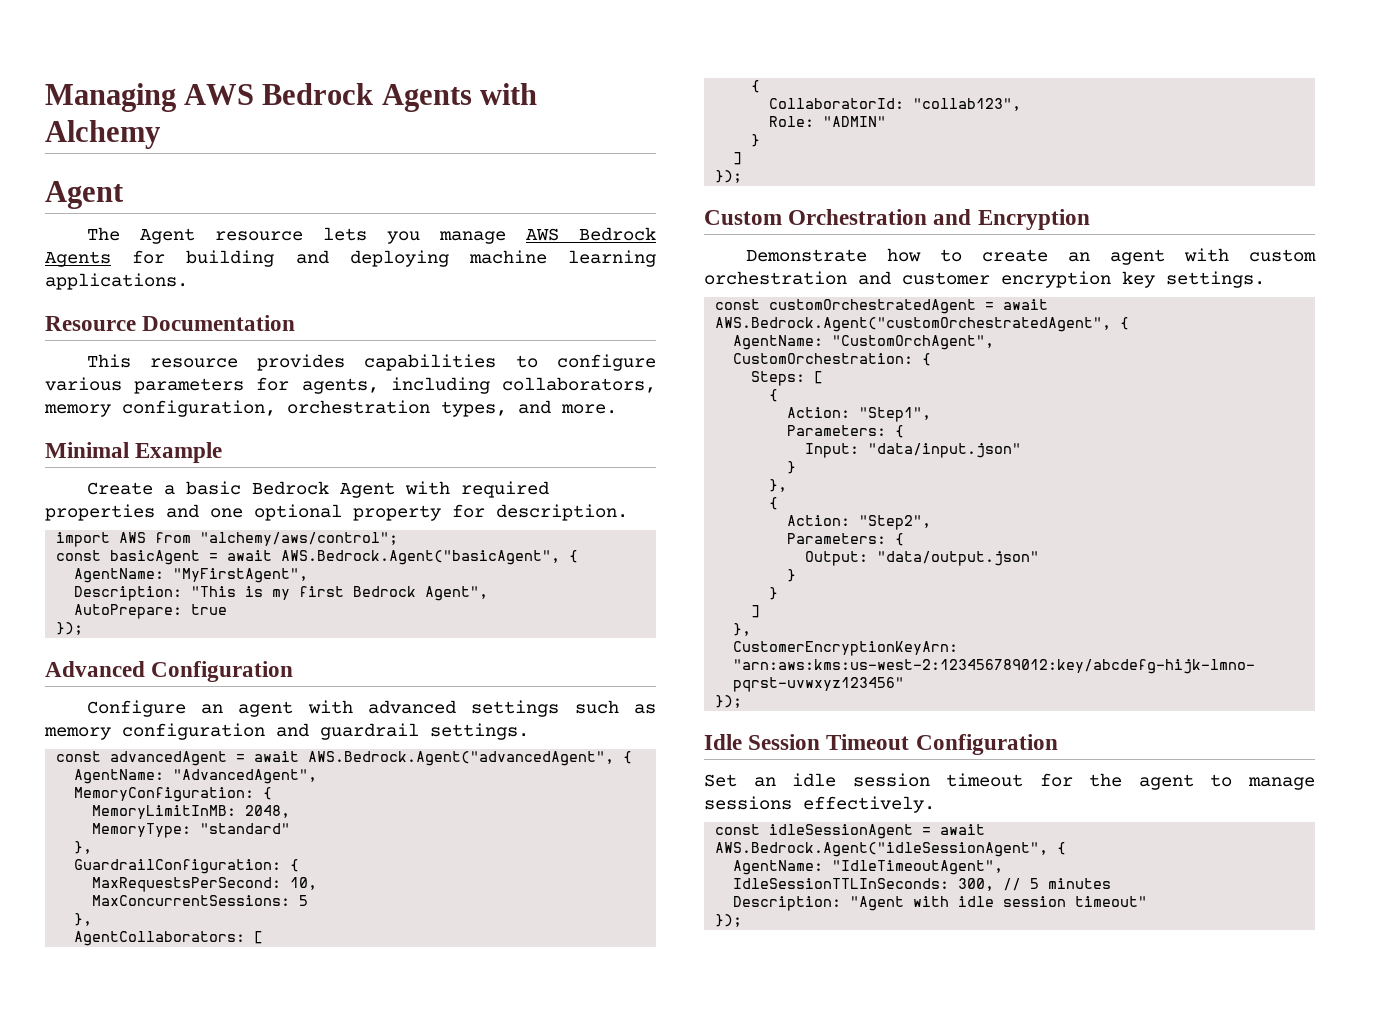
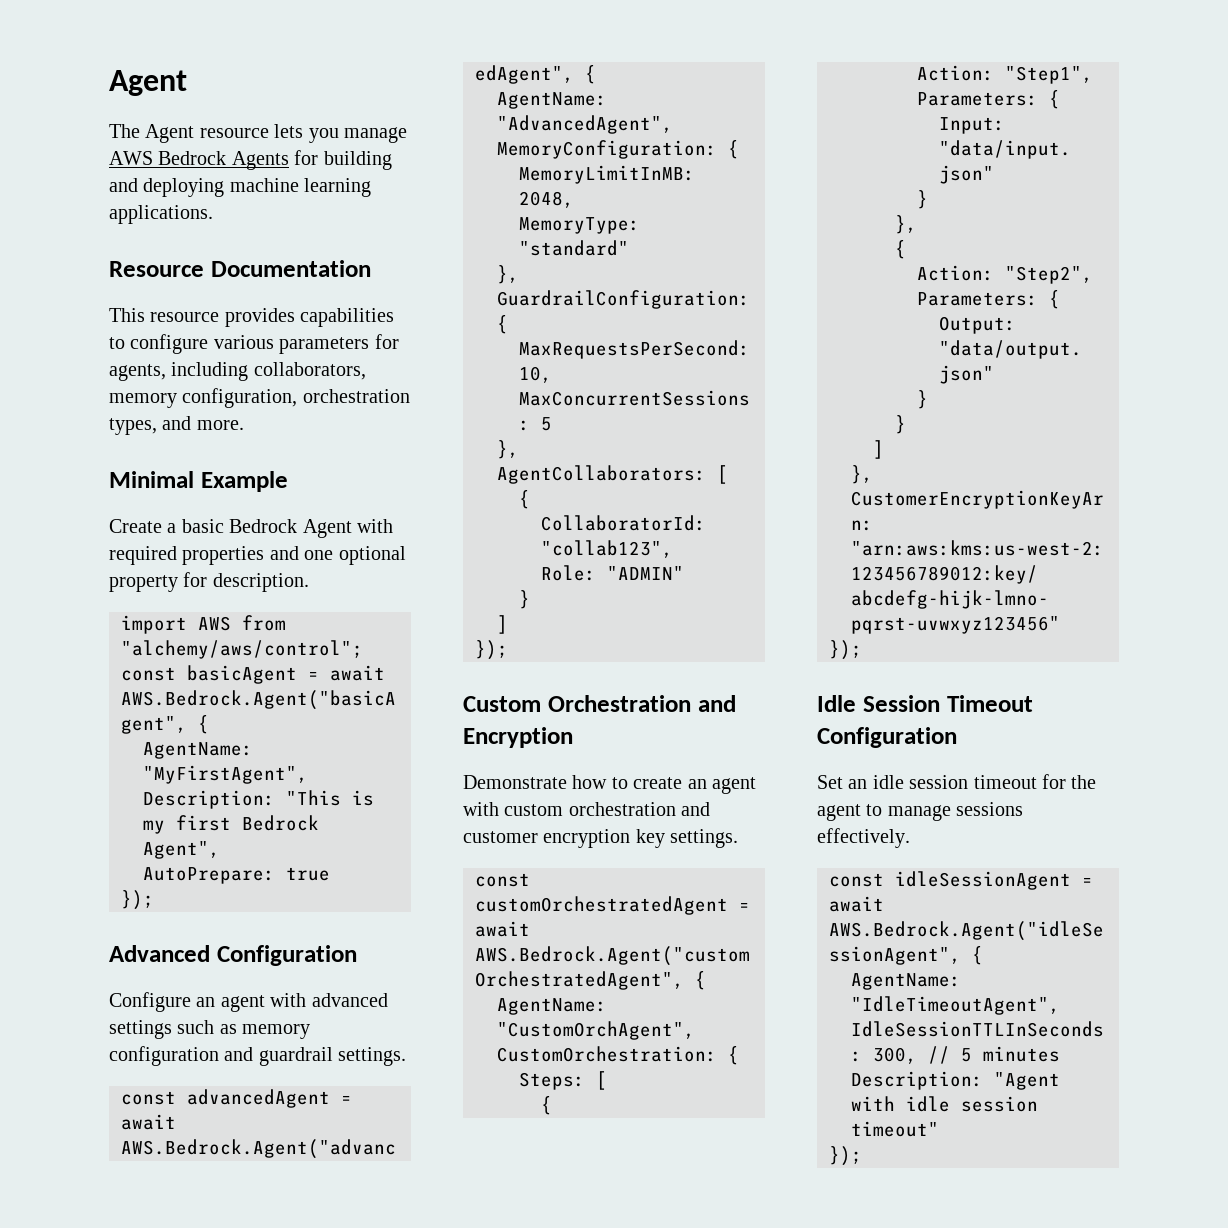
[45,83,537,112] [45,120,160,149] Managing AWS Bedrock Agents with Alchemy // -> (109, 83) none

